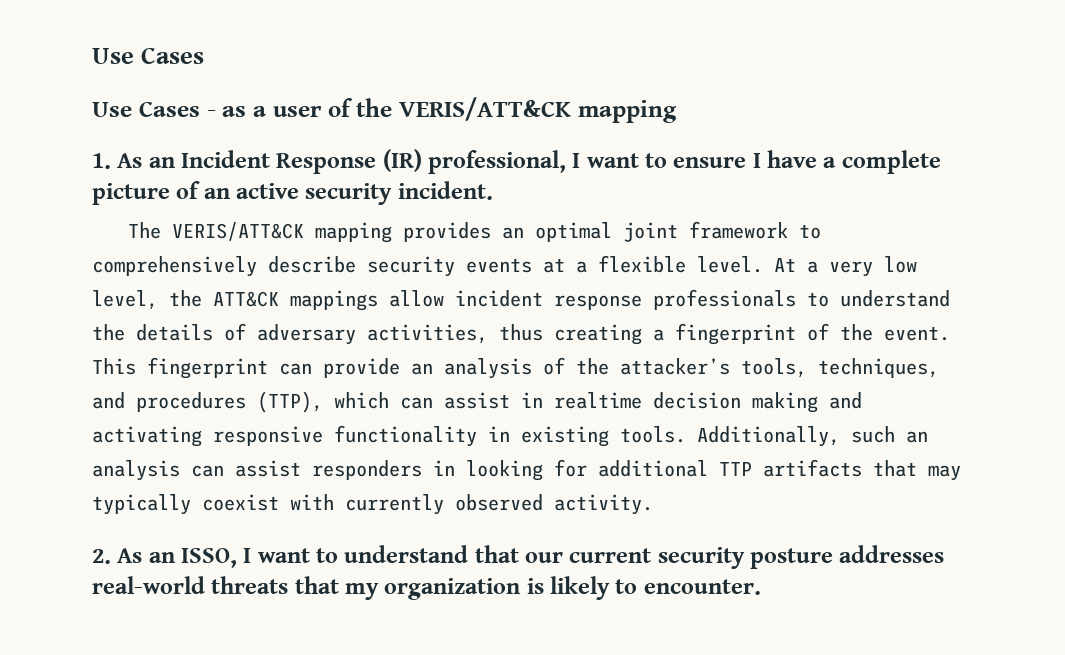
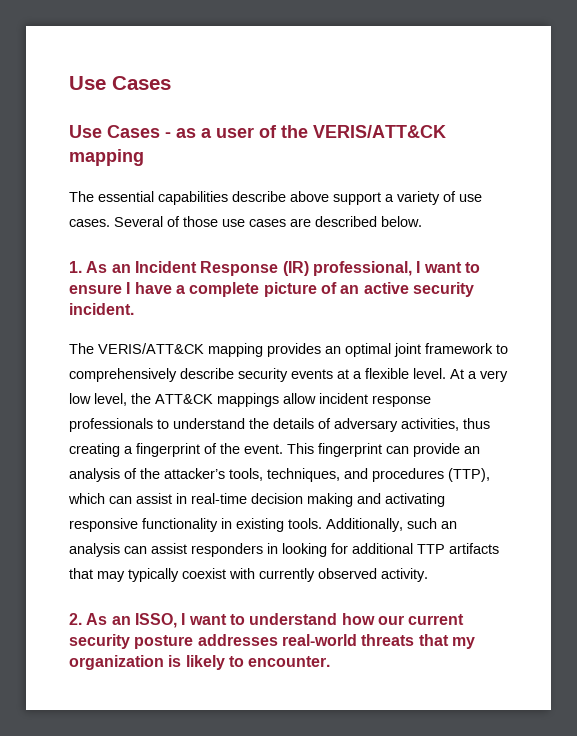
(677, 111) none -> [69,191,482,205] [69,216,422,227] // The essential capabilities describe above support a variety of use cases. Several of those use cases are described below.
[554,392,642,409] realtime -> [191,493,247,504] real-time
[474,545,519,563] that -> [341,613,375,625] how

